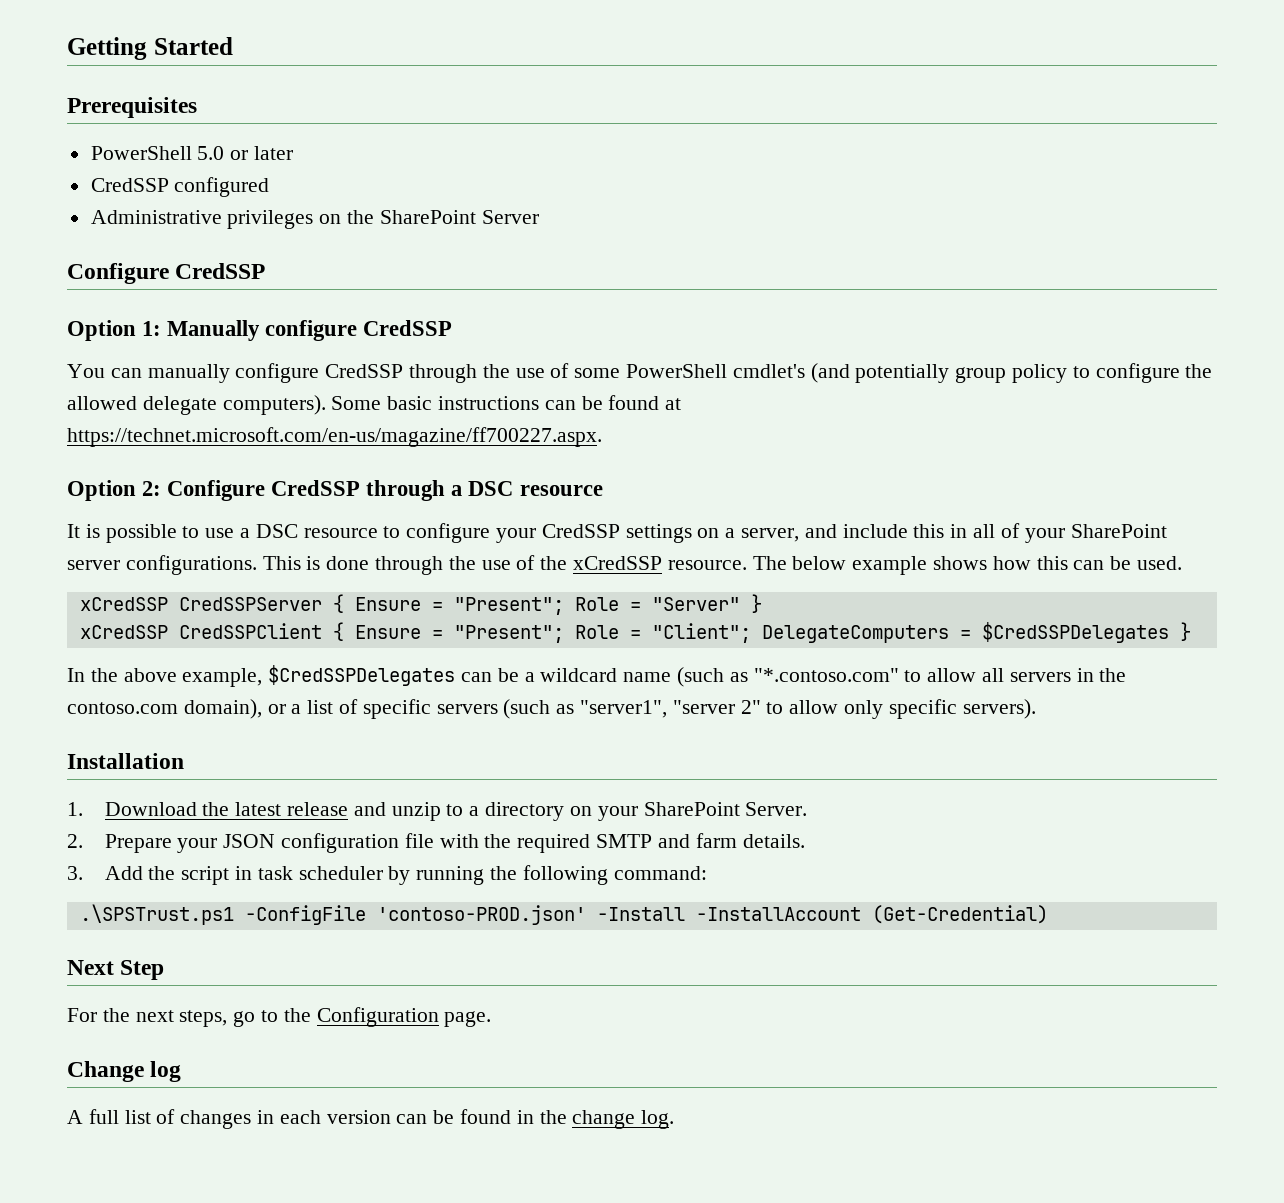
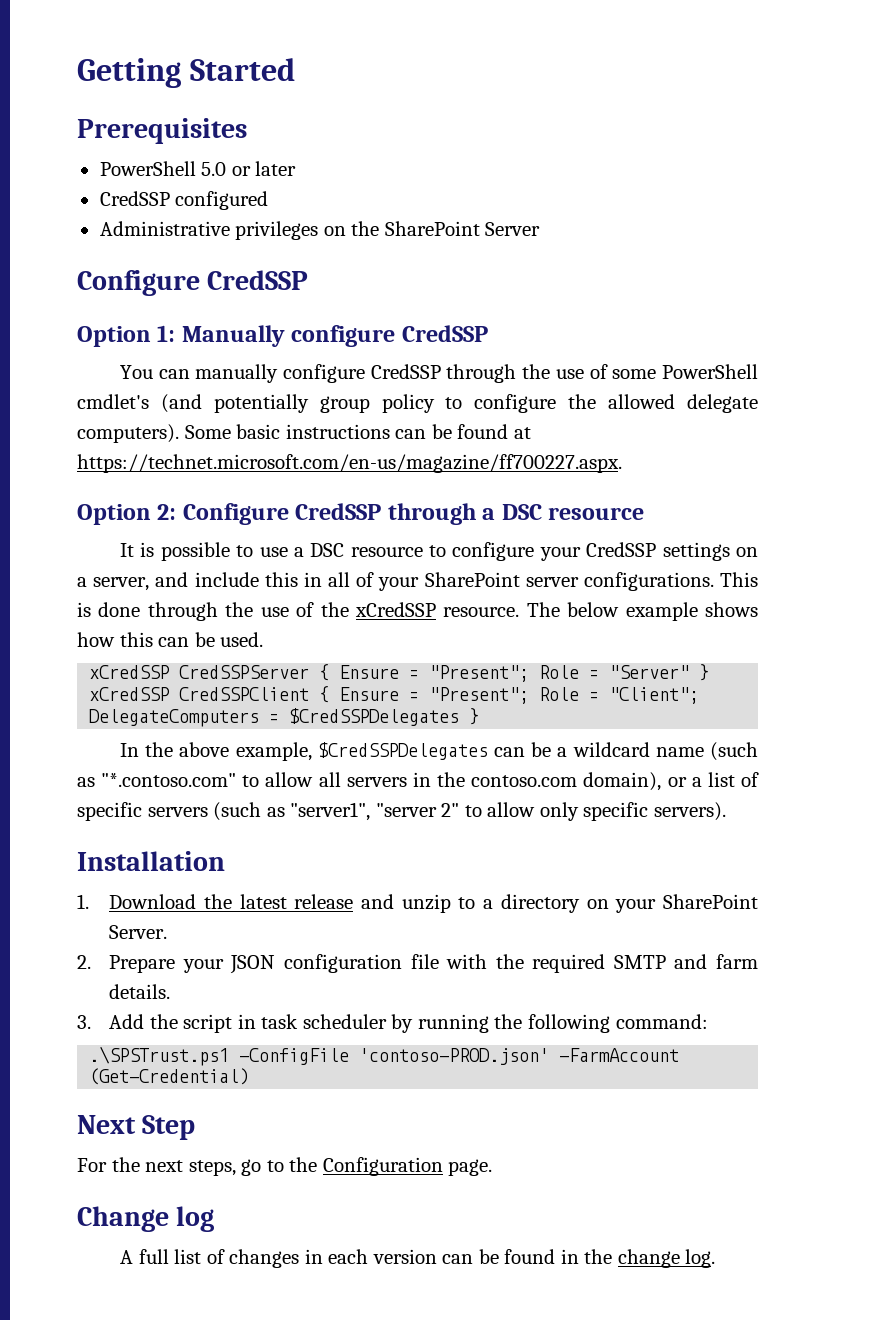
[596,907,861,921] -Install -InstallAccount -> [559,1048,680,1062] -FarmAccount

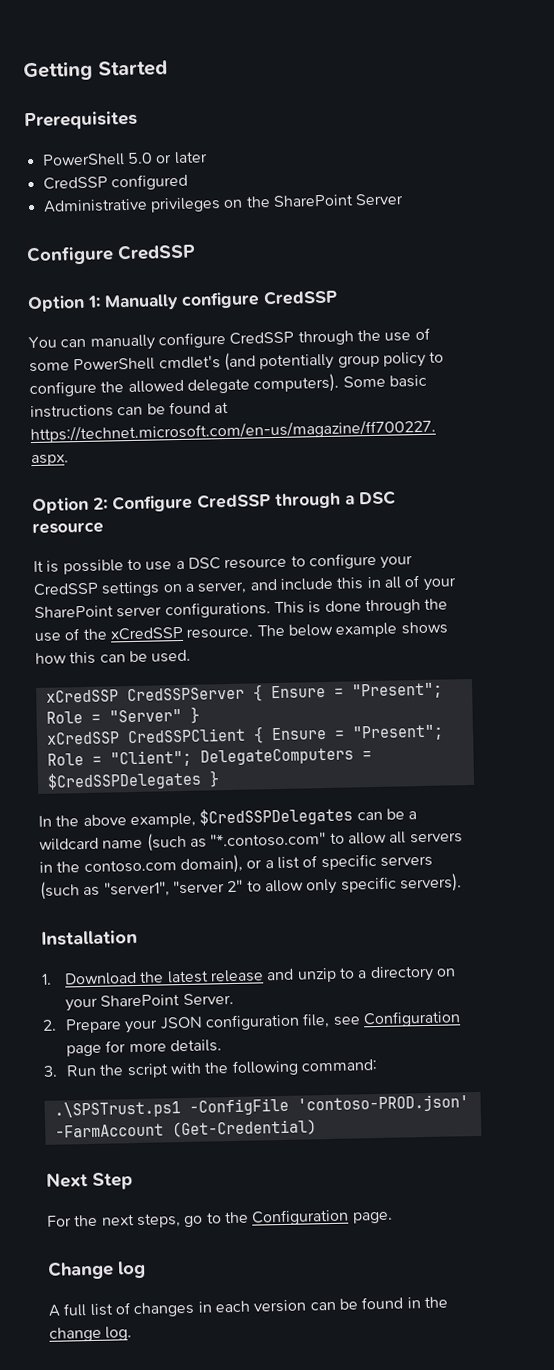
[410,954,759,973] file with the required SMTP and farm -> [302,1010,462,1029] [66,1040,167,1057] file, see Configuration page for more
[109,1014,145,1029] Add -> [66,1064,98,1077] Run
[237,1014,489,1033] in task scheduler by running -> [170,1062,203,1075] with

